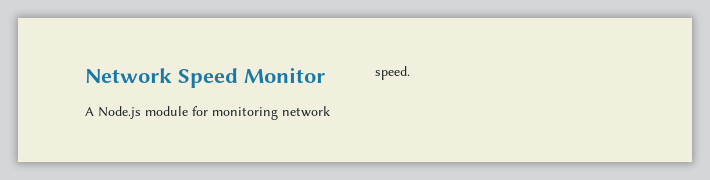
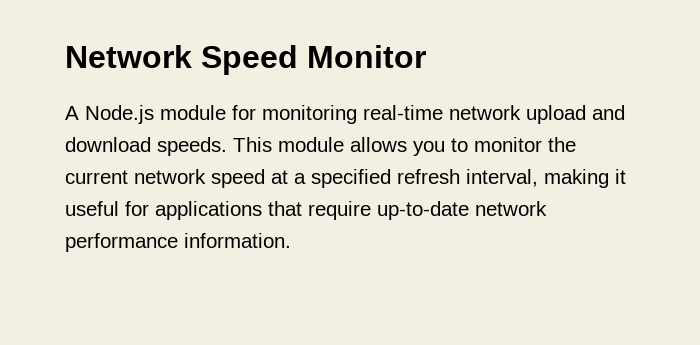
[282,106,330,117] [375,66,410,80] network speed. -> [363,105,625,124] [65,137,576,156] [65,169,626,188] [65,201,547,220] [65,233,291,252] real-time network upload and download speeds. This module allows you to monitor the current network speed at a specified refresh interval, making it useful for applications that require up-to-date network performance information.

